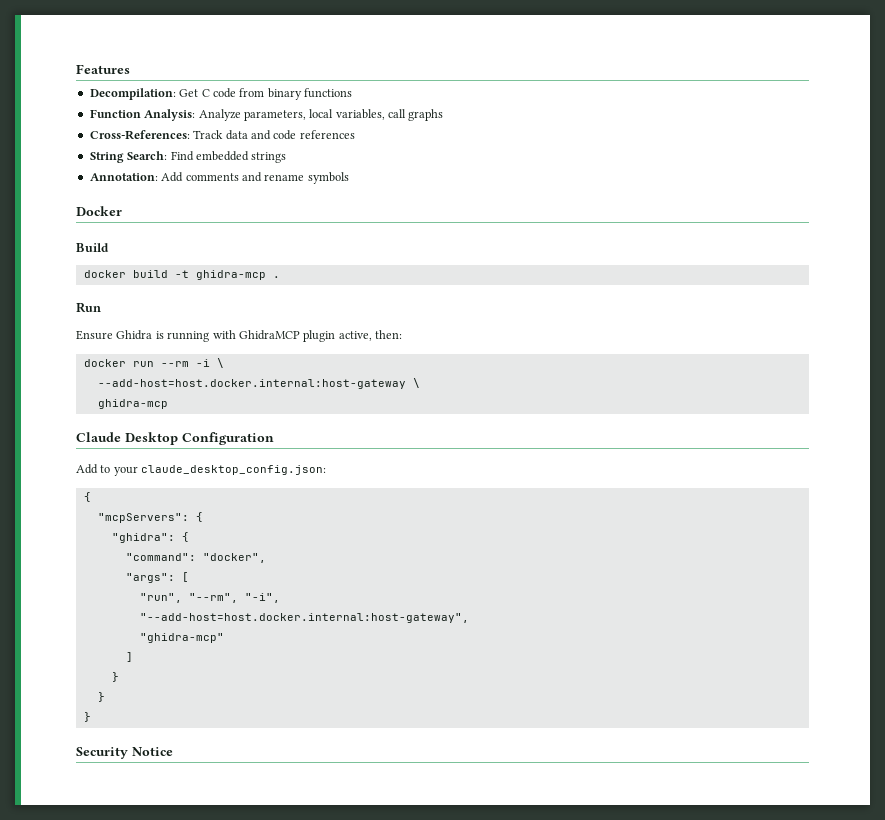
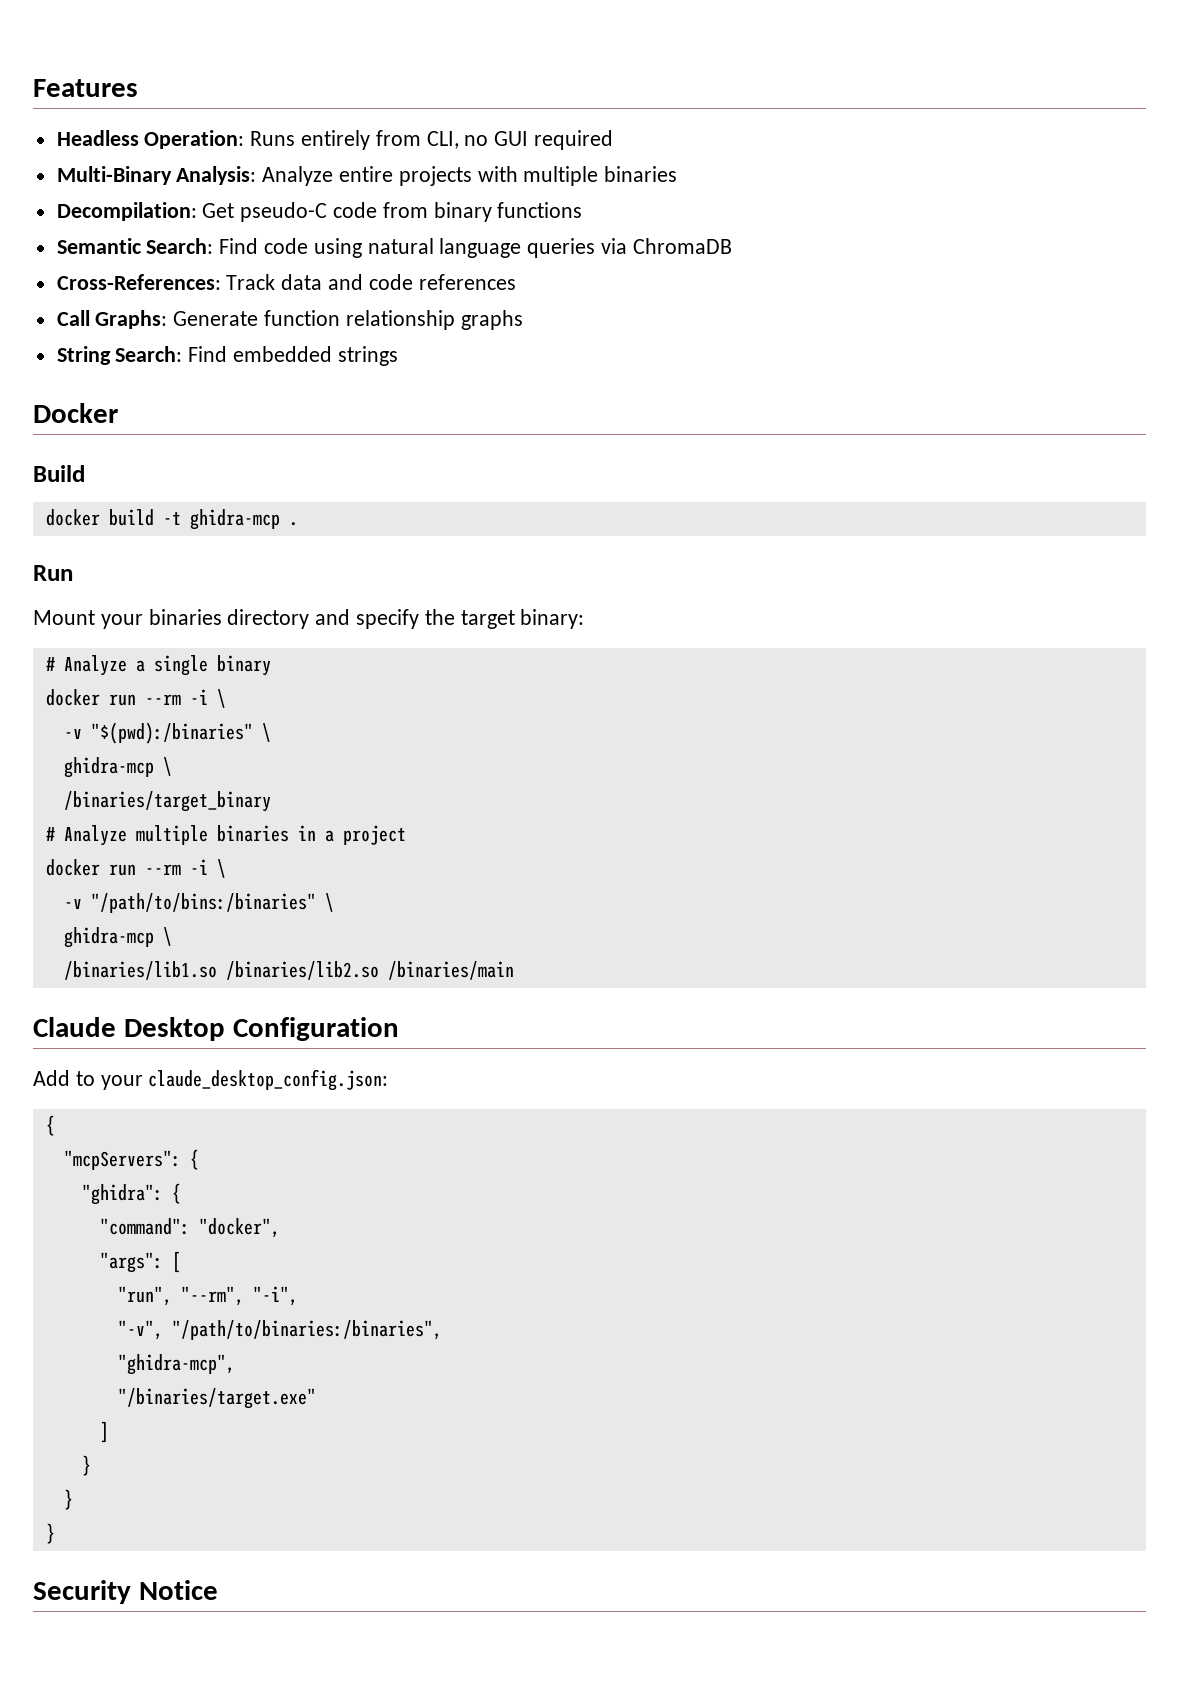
(130, 69) none -> [56,130,614,150] [56,166,678,186] // Headless Operation: Runs entirely from CLI, no GUI required // Multi-Binary Analysis: Analyze entire projects with multiple binaries
[201,89,210,97] C -> [240,202,328,222] pseudo-C
[89,109,444,121] Function Analysis: Analyze parameters, local variables, call graphs -> [56,238,732,258] Semantic Search: Find code using natural language queries via ChromaDB
(355, 134) none -> [56,310,523,330] // Call Graphs: Generate function relationship graphs
[89,172,349,184] // Annotation: Add comments and rename symbols -> (398, 356) none
[76,330,402,342] [83,358,224,368] [97,378,420,389] [97,399,168,409] Ensure Ghidra is running with GhidraMCP plugin active, then: // docker run --rm -i \ // --add-host=host.docker.internal:host-gateway \ // ghidra-mcp -> [33,609,585,629] [45,655,271,676] [45,689,226,708] [63,722,271,744] [63,757,172,778] [63,791,271,812] [45,825,406,846] [45,859,226,878] [63,893,334,913] [63,927,172,948] [63,961,514,980] Mount your binaries directory and specify the target binary: // # Analyze a single binary // docker run --rm -i \ // -v "$(pwd):/binaries" \ // ghidra-mcp \ // /binaries/target_binary // # Analyze multiple binaries in a project // docker run --rm -i \ // -v "/path/to/bins:/binaries" \ // ghidra-mcp \ // /binaries/lib1.so /binaries/lib2.so /binaries/main
[139,613,469,623] [139,633,224,643] "--add-host=host.docker.internal:host-gateway", // "ghidra-mcp" -> [117,1320,442,1340] [117,1354,235,1375] [117,1388,316,1409] "-v", "/path/to/binaries:/binaries", // "ghidra-mcp", // "/binaries/target.exe"

